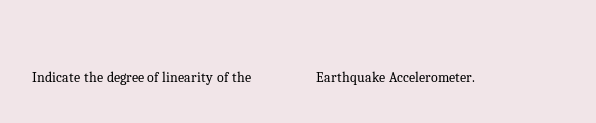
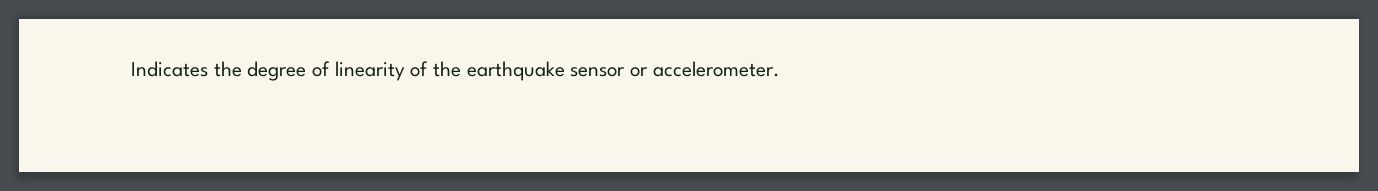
[32,71,80,82] Indicate -> [131,61,208,77] Indicates
[316,71,475,85] Earthquake Accelerometer. -> [466,61,780,81] earthquake sensor or accelerometer.

